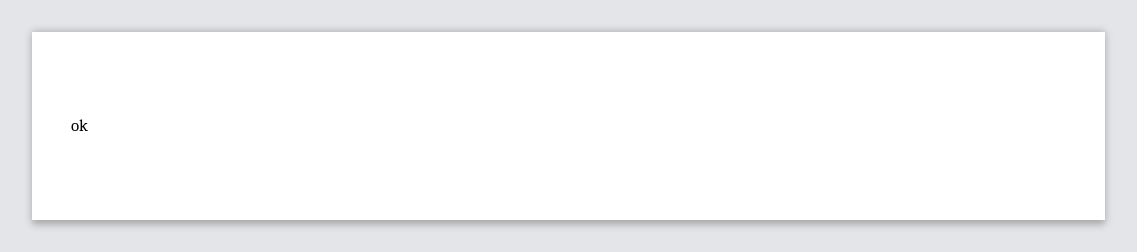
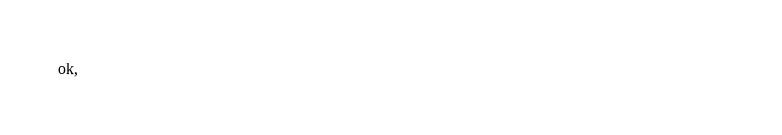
[71,119,88,131] ok -> [57,62,79,78] ok,

